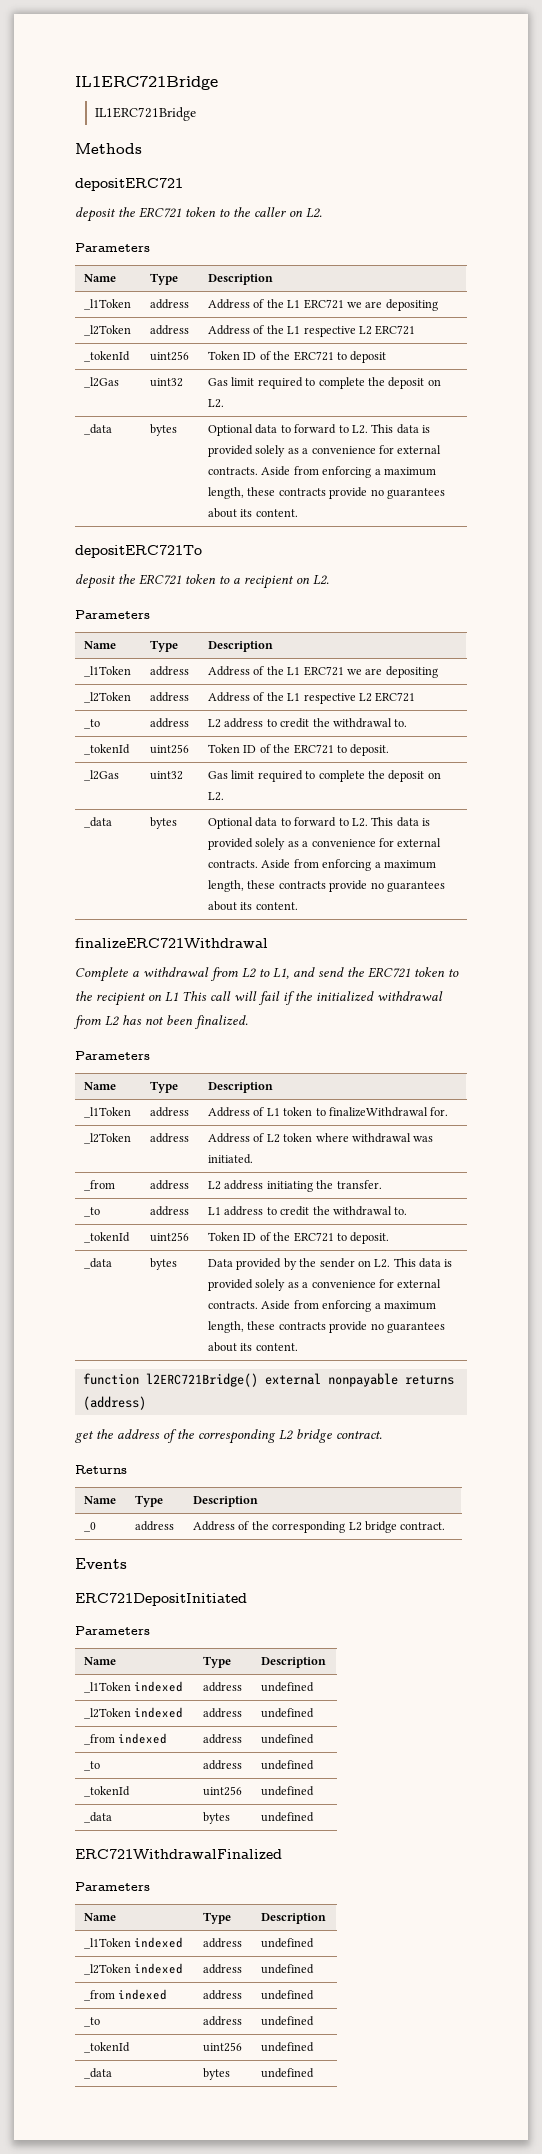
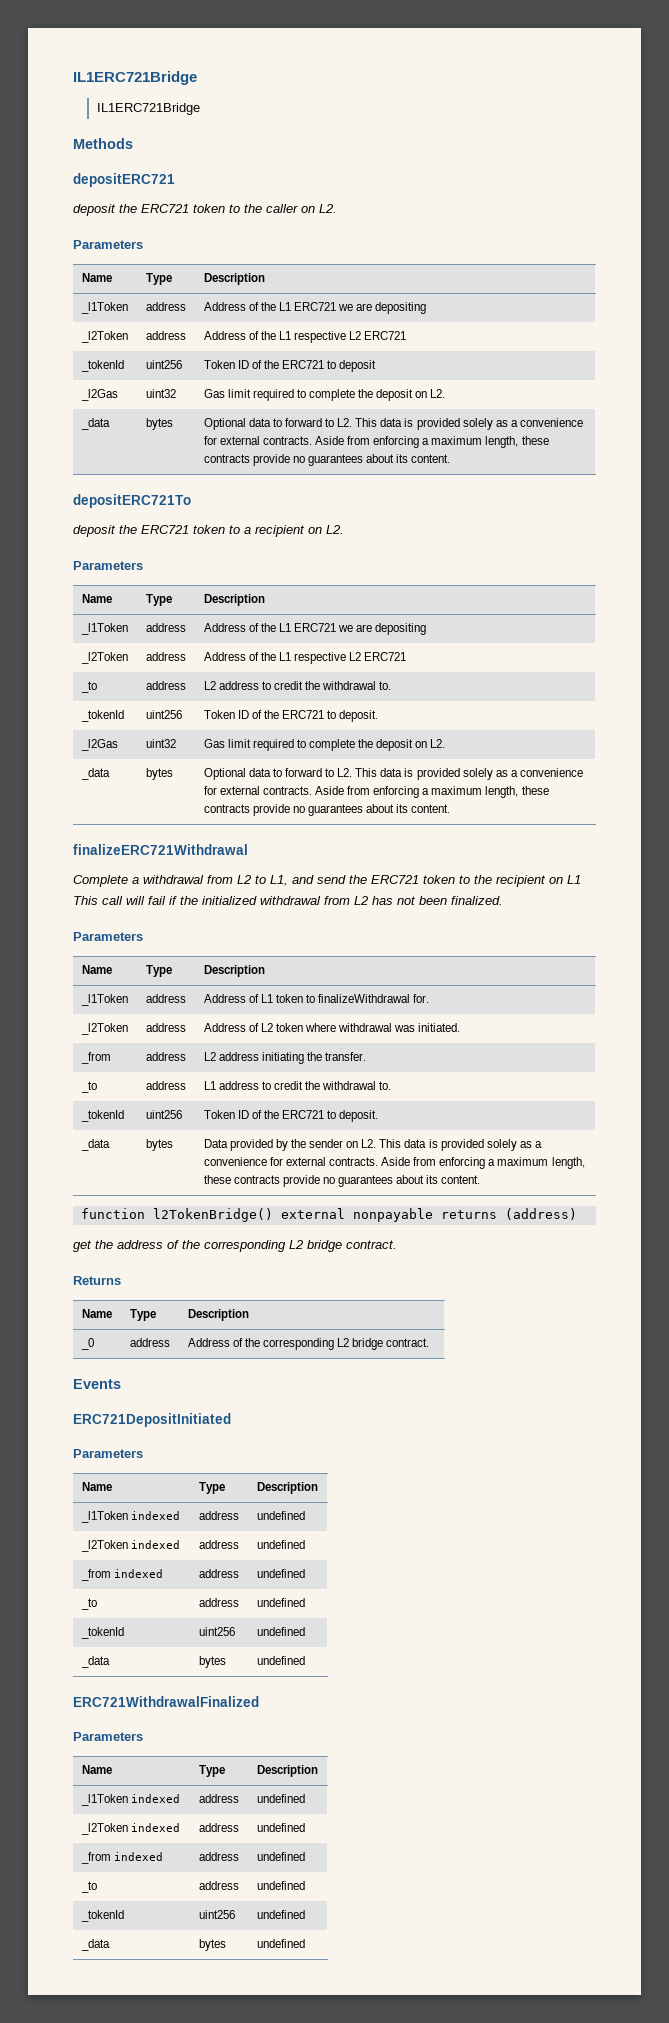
[146,1373,259,1387] l2ERC721Bridge() -> [152,1208,273,1222] l2TokenBridge()

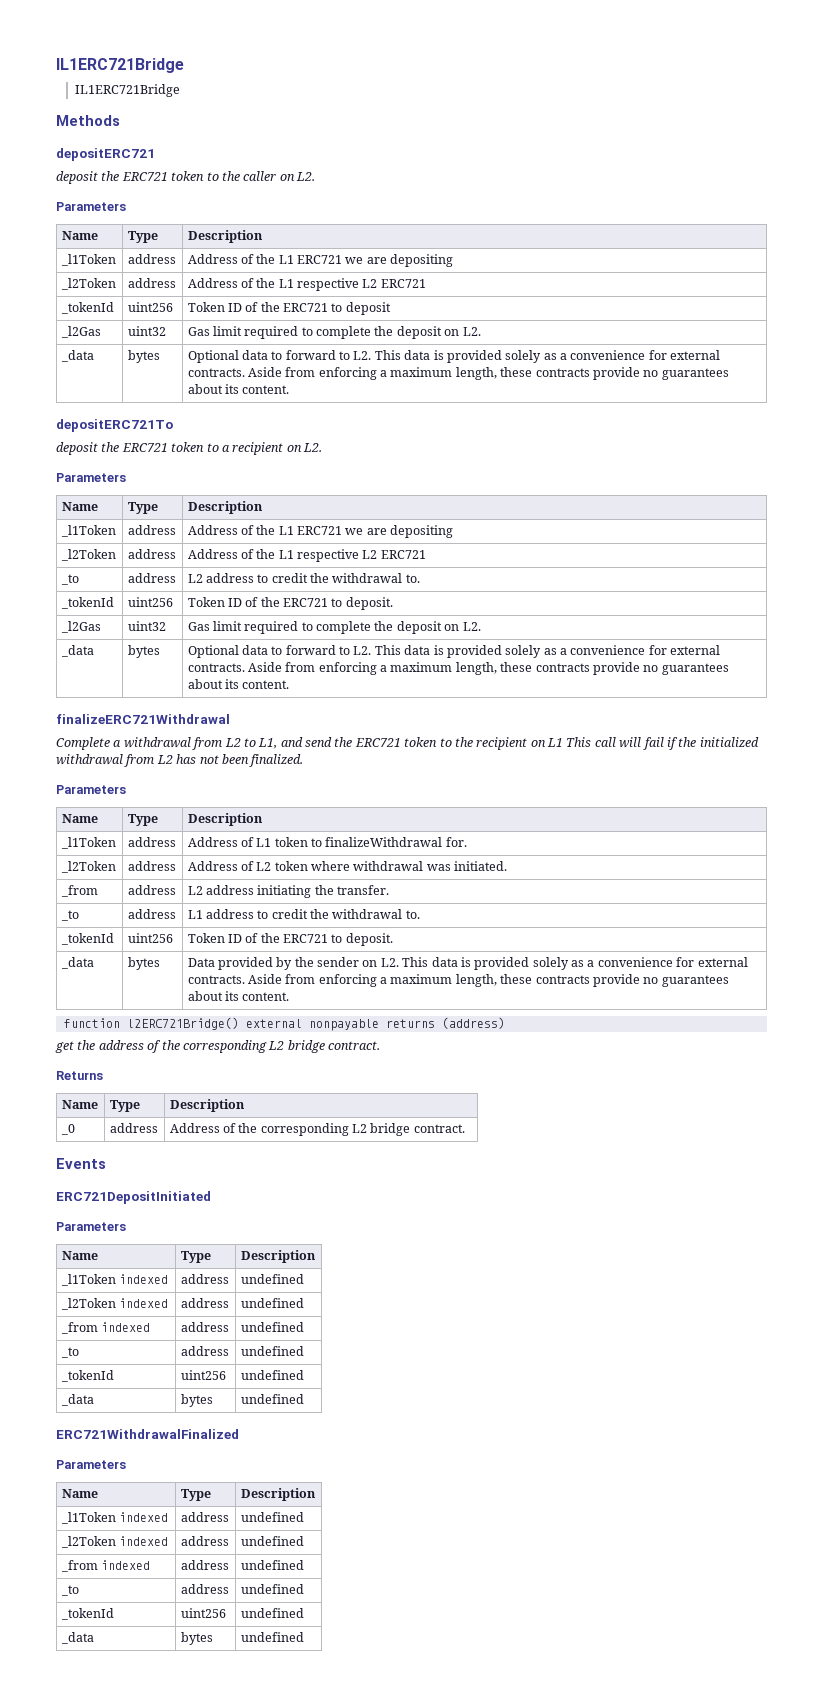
[152,1208,273,1222] l2TokenBridge() -> [126,1017,239,1030] l2ERC721Bridge()

